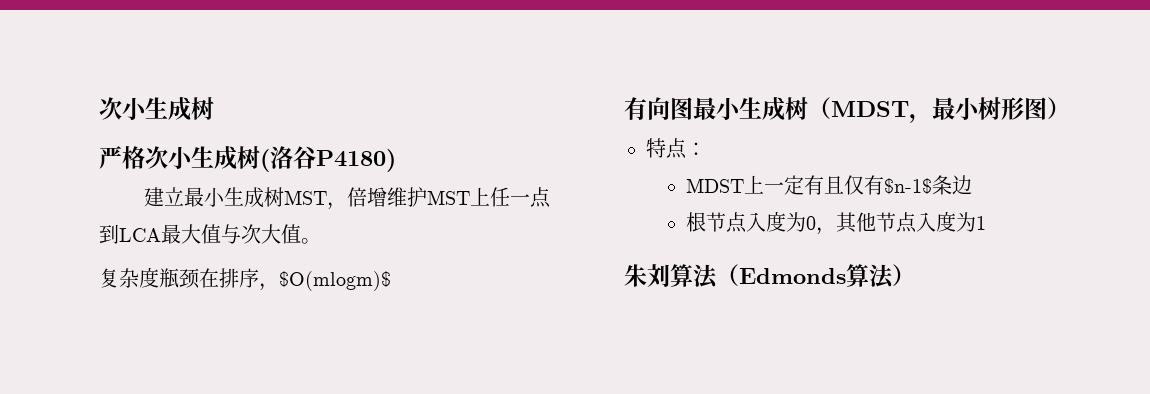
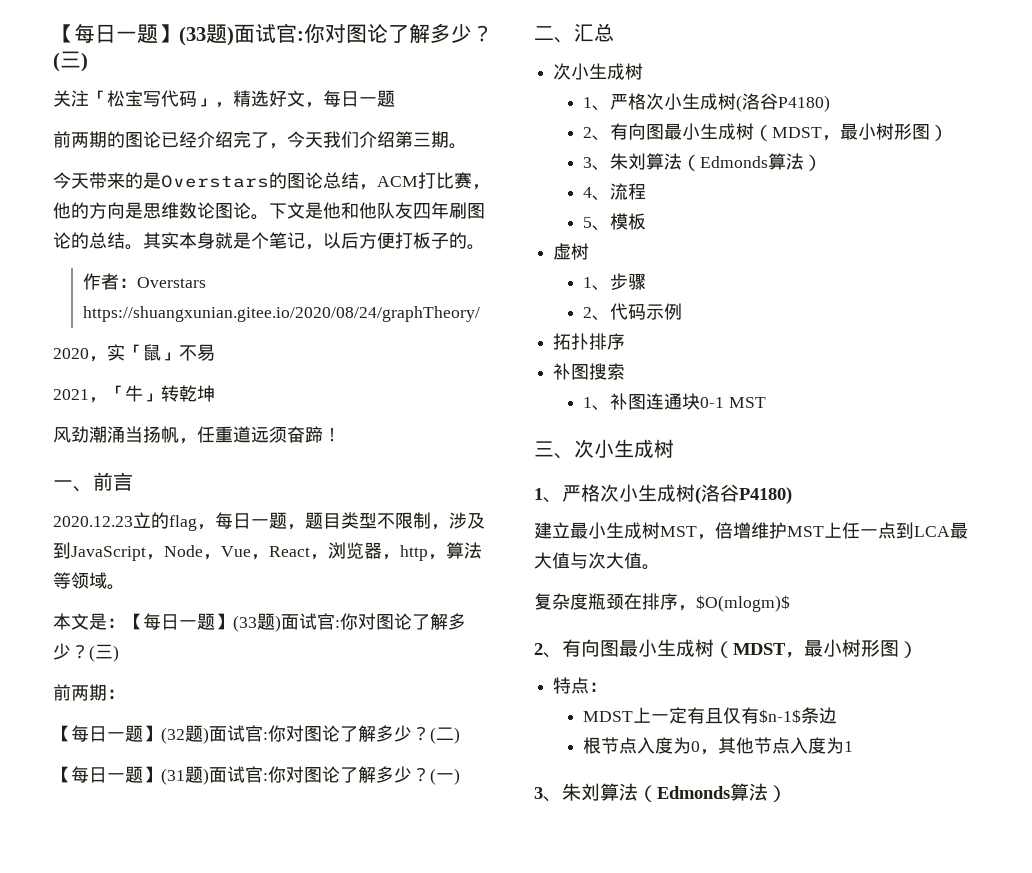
[99,97,214,121] 次小生成树 // -> [53,23,493,46] [53,51,88,72] [53,90,395,108] [53,131,467,149] [53,172,490,190] [53,202,485,220] [53,232,485,250] [83,273,207,290] [83,306,481,322] [53,344,215,362] [53,385,215,403] [53,426,341,444] [53,472,133,492] [53,512,485,531] [53,542,482,561] [53,572,125,590] [53,613,466,632] [53,643,119,662] [53,684,125,701] [53,725,460,744] [53,766,460,785] [534,23,614,43] [553,63,644,80] [583,93,831,112] [583,123,949,141] [583,153,823,171] [583,183,647,201] [583,213,647,231] [553,243,590,260] [583,273,647,291] [583,303,683,321] [553,333,626,350] [553,363,626,380] [583,393,767,411] [534,439,674,459] [534,488,562,503] 【每日一题】(33题)面试官:你对图论了解多少？(三) // 关注「松宝写代码」，精选好文，每日一题 // 前两期的图论已经介绍完了，今天我们介绍第三期。 // 今天带来的是Overstars的图论总结，ACM打比赛，他的方向是思维数论图论。下文是他和他队友四年刷图论的总结。其实本身就是个笔记，以后方便打板子的。 // 作者：Overstars https://shuangxunian.gitee.io/2020/08/24/graphTheory/ // 2020，实「鼠」不易 // 2021，「牛」转乾坤 // 风劲潮涌当扬帆，任重道远须奋蹄！ // 一、前言 // 2020.12.23立的flag，每日一题，题目类型不限制，涉及到JavaScript，Node，Vue，React，浏览器，http，算法等领域。 // 本文是：【每日一题】(33题)面试官:你对图论了解多少？(三) // 前两期： // 【每日一题】(32题)面试官:你对图论了解多少？(二) // 【每日一题】(31题)面试官:你对图论了解多少？(一) // 二、汇总 // 次小生成树 // 1、严格次小生成树(洛谷P4180) // 2、有向图最小生成树（MDST，最小树形图） // 3、朱刘算法（Edmonds算法） // 4、流程 // 5、模板 // 虚树 // 1、步骤 // 2、代码示例 // 拓扑排序 // 补图搜索 // 1、补图连通块0-1 MST // 三、次小生成树 // 1、
(391, 281) none -> [534,643,562,658] 2、
(986, 223) none -> [534,787,562,802] 3、

